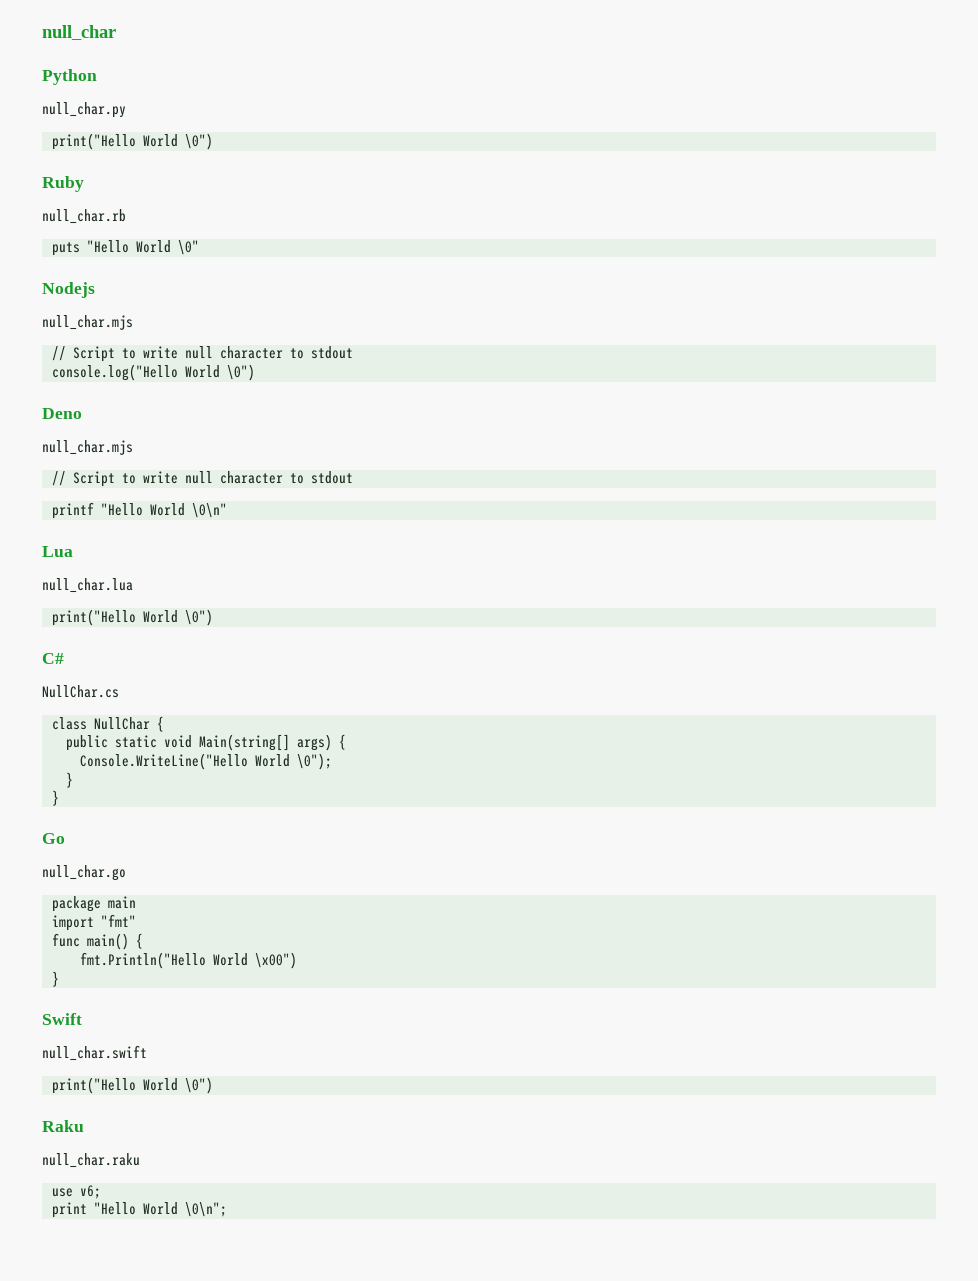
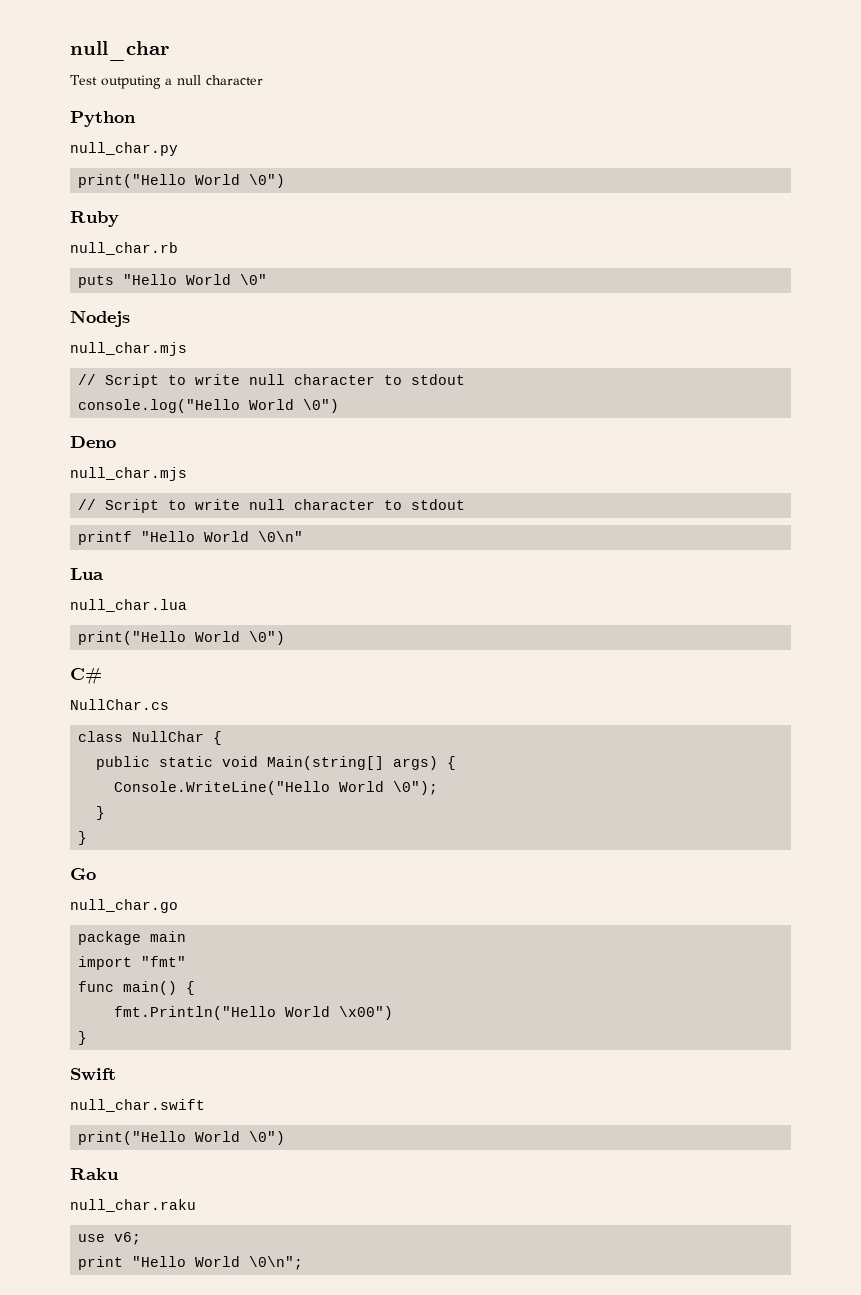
(116, 32) none -> [70,75,263,89] // Test outputing a null character

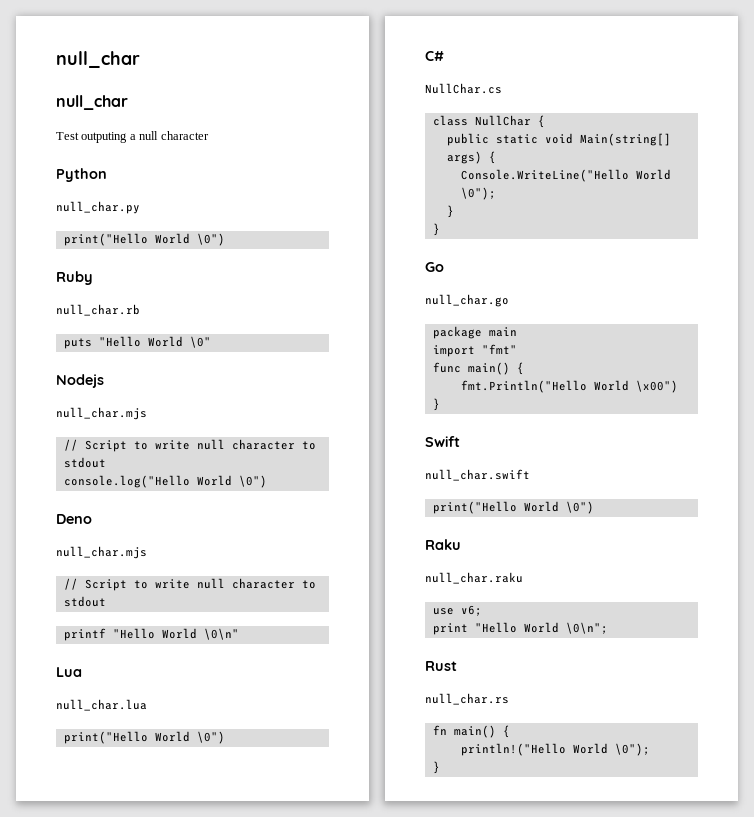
[70,41,169,61] null_char -> [56,51,140,68] [56,95,128,110] null_char // null_char
(304, 1263) none -> [425,661,457,671] [425,693,509,705] [432,725,510,738] [460,743,650,756] [432,761,440,774] // Rust // null_char.rs // fn main() { // println!("Hello World \0"); // }

